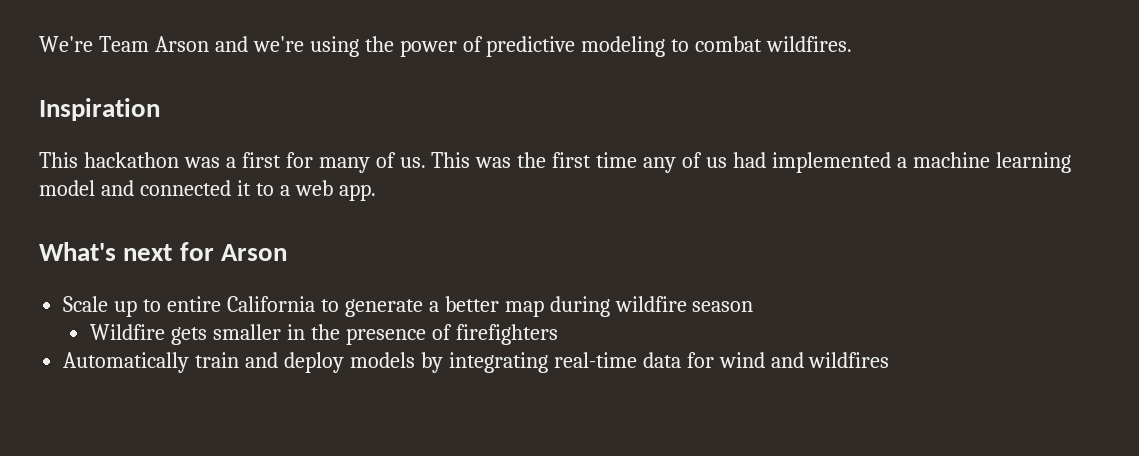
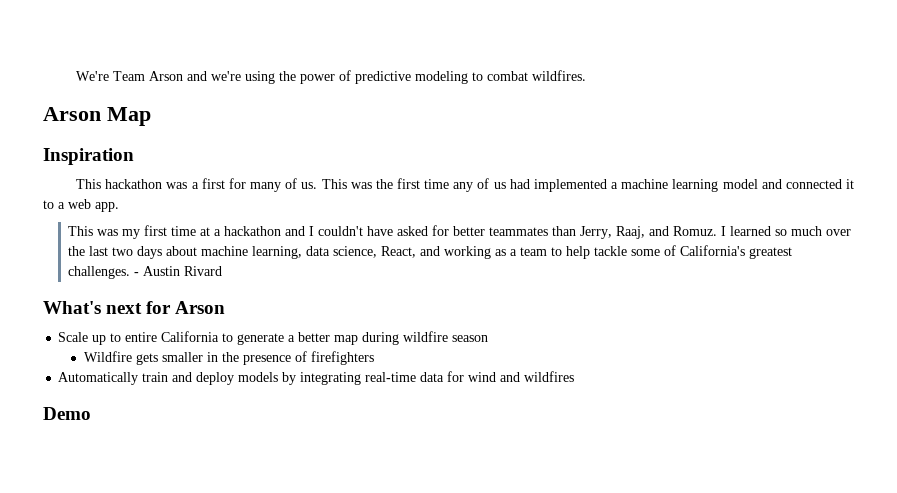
(853, 44) none -> [43,107,151,126] // Arson Map
(376, 192) none -> [68,225,852,239] [68,245,793,259] [68,266,223,279] // This was my first time at a hackathon and I couldn't have asked for better teammates than Jerry, Raaj, and Romuz. I learned so much over the last two days about machine learning, data science, React, and working as a team to help tackle some of California's greatest challenges. - Austin Rivard
(890, 360) none -> [43,407,91,420] // Demo

